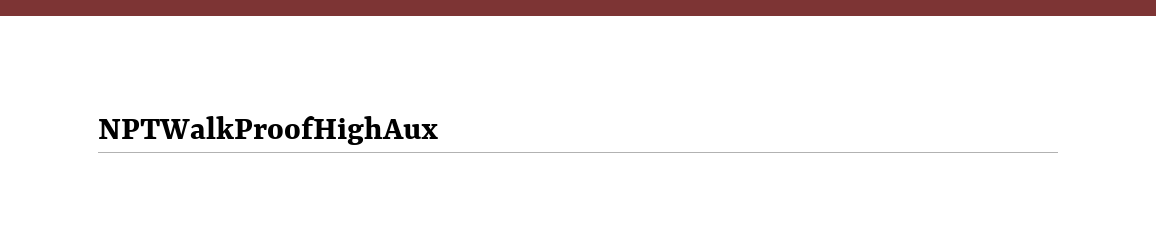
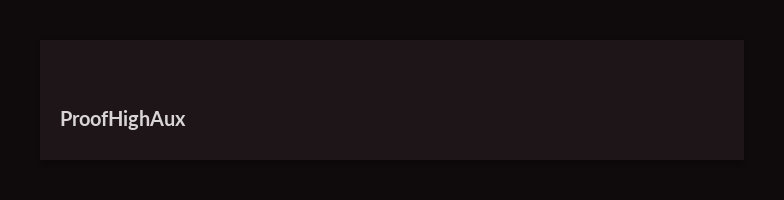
[98,116,438,145] NPTWalkProofHighAux -> [60,110,186,130] ProofHighAux

